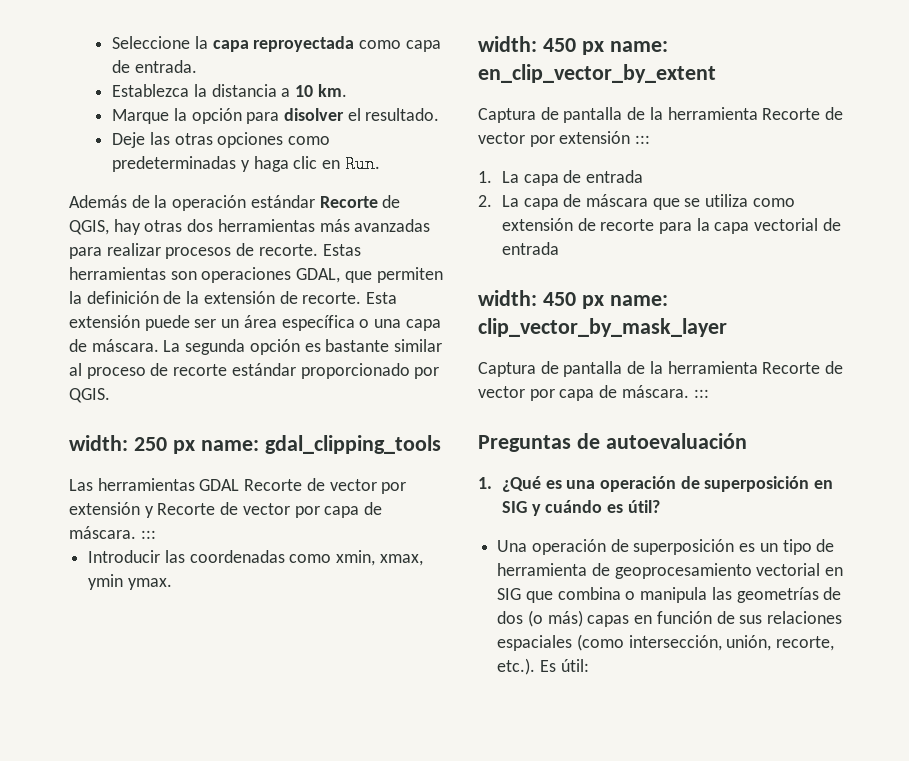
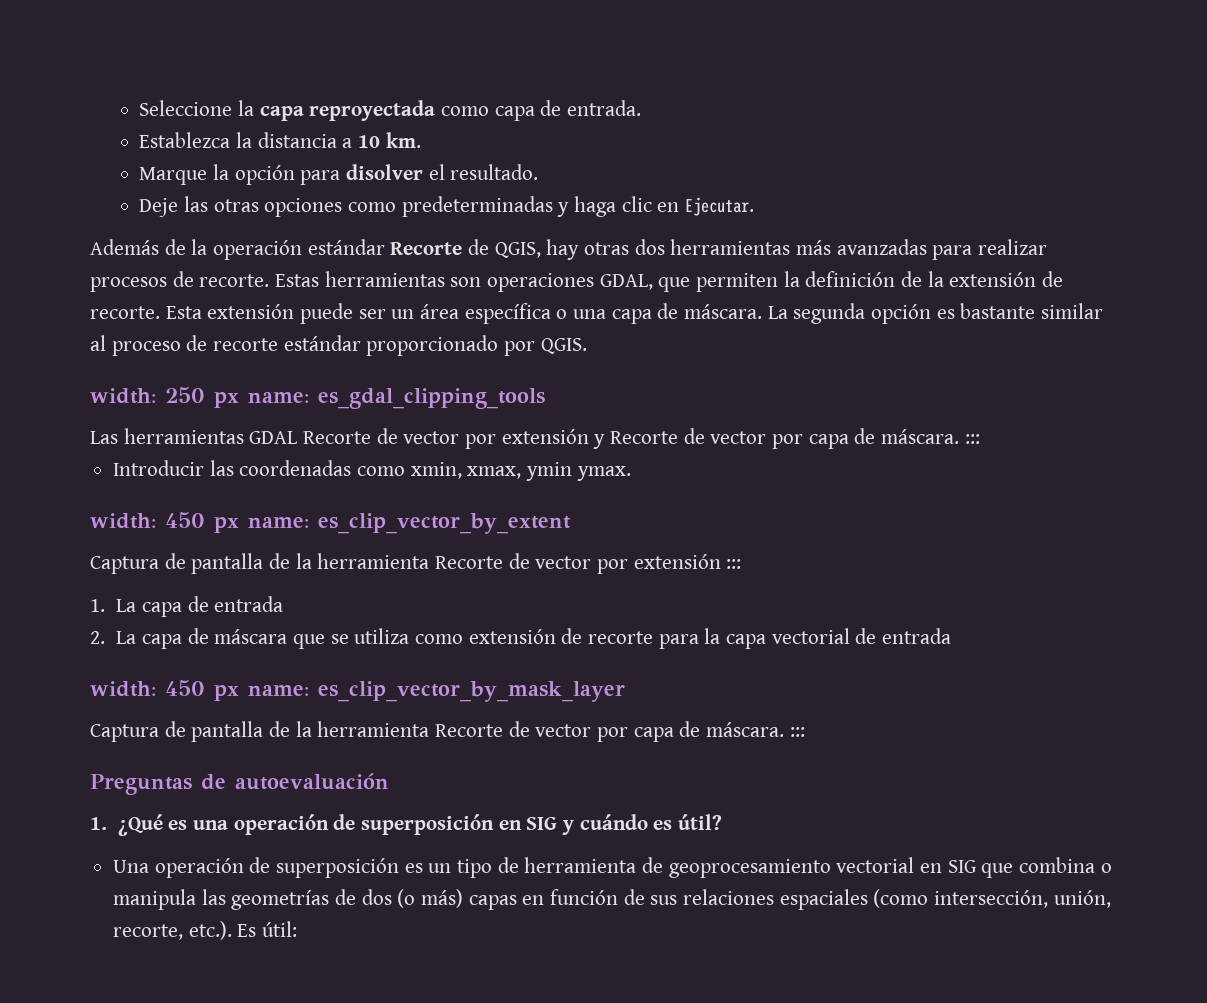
[344,155,380,173] Run. -> [685,197,755,216] Ejecutar.
[264,435,441,454] gdal_clipping_tools -> [318,388,545,409] es_gdal_clipping_tools
[478,64,716,83] en_clip_vector_by_extent -> [318,513,571,534] es_clip_vector_by_extent
[478,318,727,337] clip_vector_by_mask_layer -> [318,681,625,702] es_clip_vector_by_mask_layer

